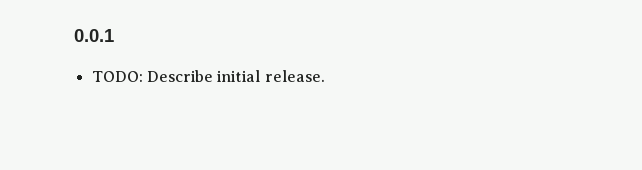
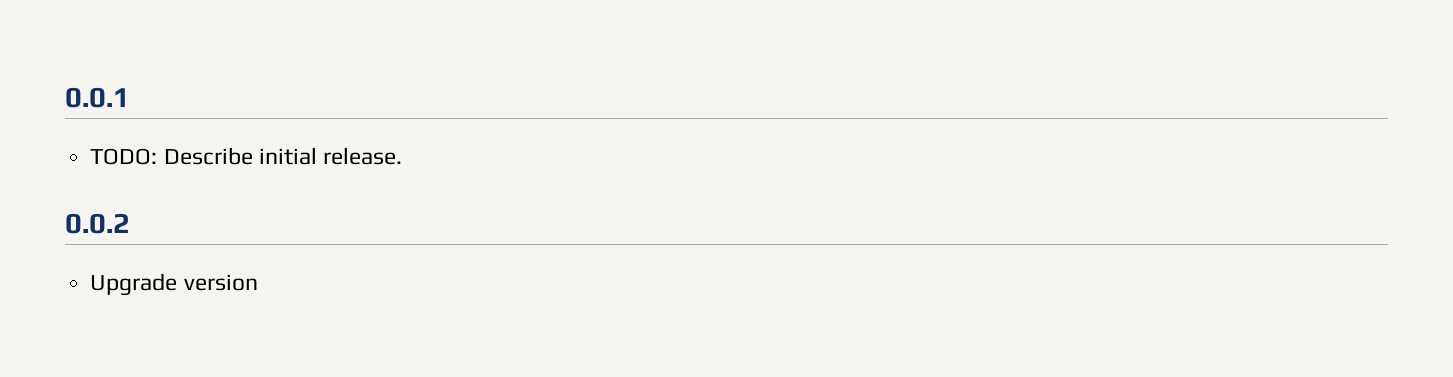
(325, 76) none -> [65,213,130,234] [90,273,258,296] // 0.0.2 // Upgrade version

